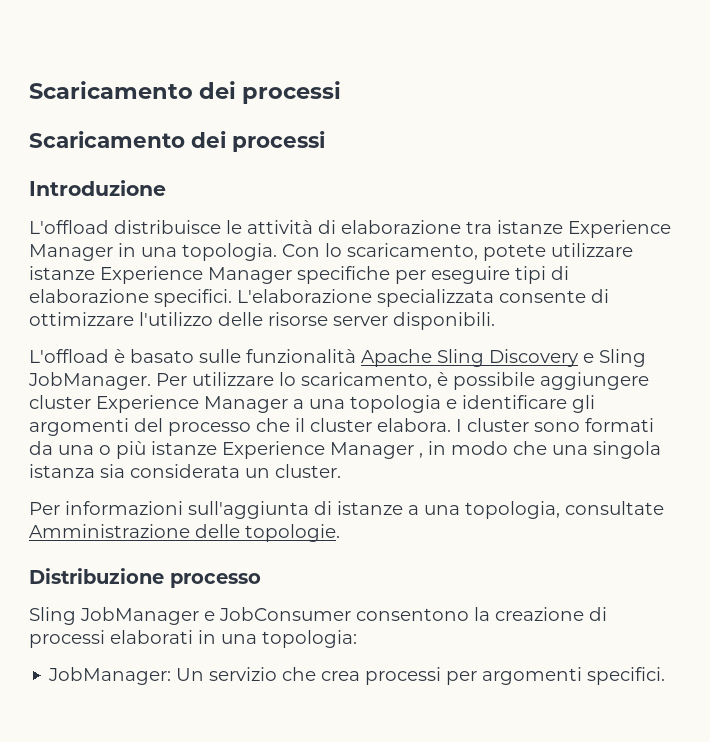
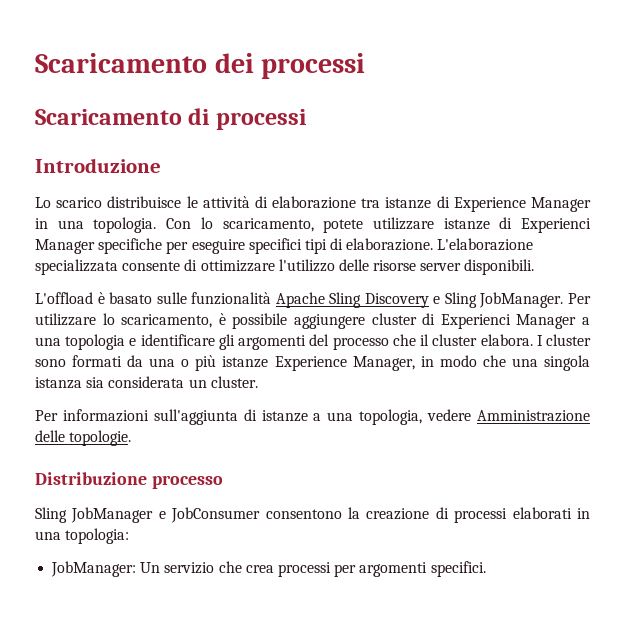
[191,131,226,148] dei -> [188,108,211,125] di
[29,220,109,234] L'offload -> [35,197,103,208] Lo scarico
(563, 227) none -> [436,196,450,208] di
[100,266,203,284] Experience -> [499,217,591,233] di Experienci
(510, 275) none -> [248,238,302,254] specifici
[29,289,232,307] elaborazione specifici. -> [346,238,434,251] elaborazione.
[96,395,199,413] Experience -> [422,313,511,329] di Experienci
[330,442,423,459] Manager , -> [352,356,415,371] Manager,
[565,501,664,515] consultate -> [427,409,472,421] vedere

